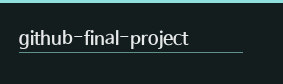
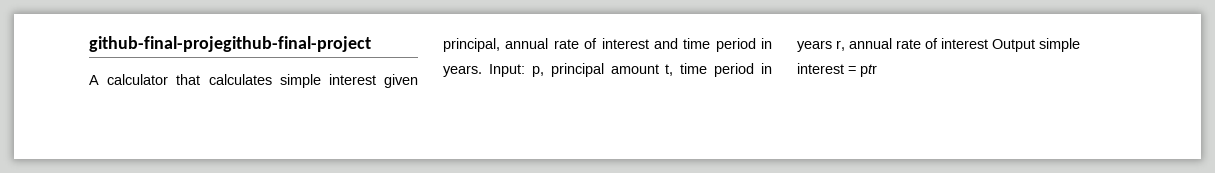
[19,30,189,50] github-final-project -> [89,36,371,52] [89,74,418,88] [443,38,772,52] [443,63,772,77] [797,38,1080,52] [797,63,877,77] github-final-projegithub-final-project // A calculator that calculates simple interest given principal, annual rate of interest and time period in years. Input: p, principal amount t, time period in years r, annual rate of interest Output simple interest = ptr

